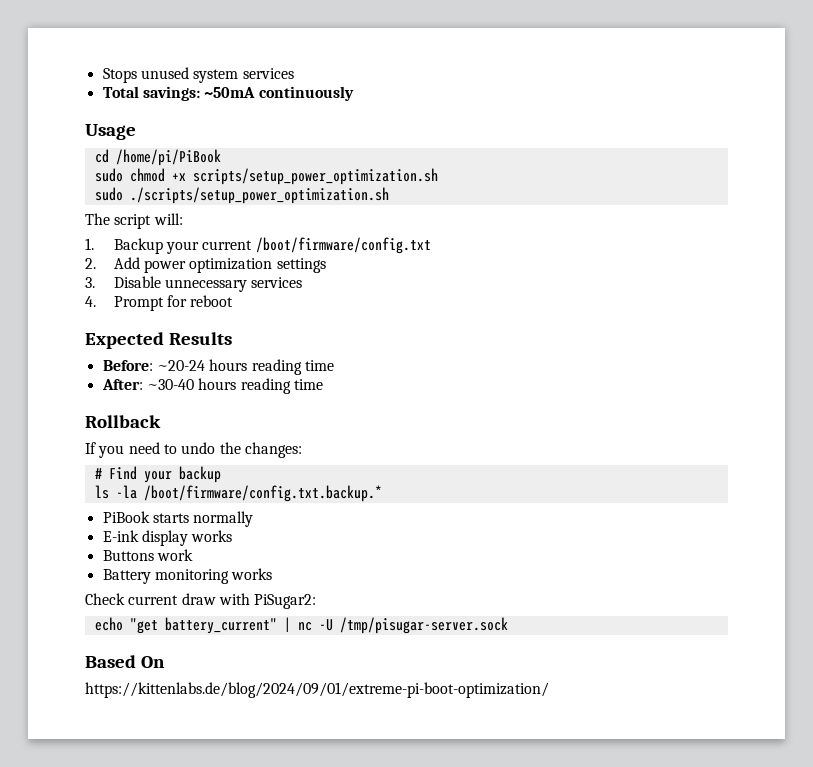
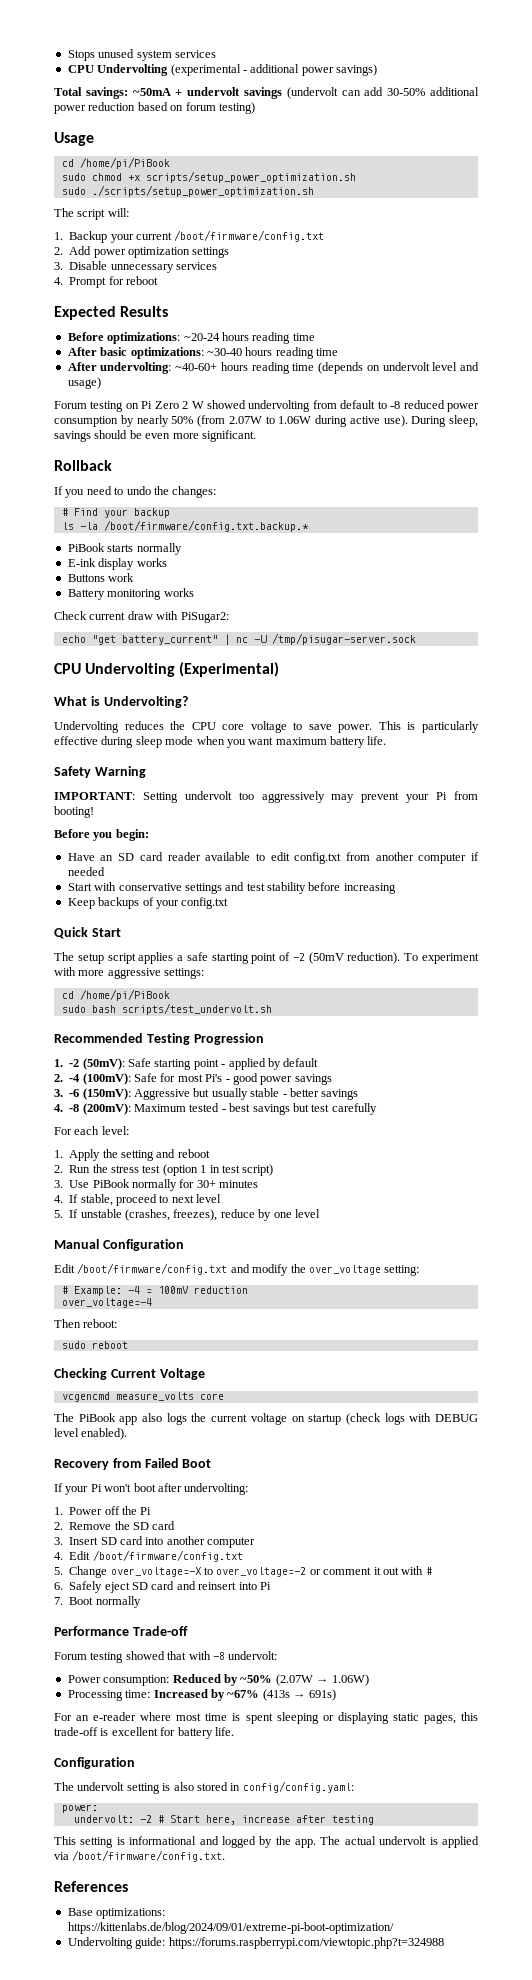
[102,86,354,101] Total savings: ~50mA continuously -> [67,64,377,76] [54,87,480,99] [54,102,255,114] CPU Undervolting (experimental - additional power savings) // Total savings: ~50mA + undervolt savings (undervolt can add 30-50% additional power reduction based on forum testing)
[102,360,153,371] Before: -> [67,332,181,344] Before optimizations:
[101,379,143,390] After: -> [67,347,204,359] After basic optimizations:
(323, 384) none -> [67,362,480,374] [67,377,101,389] [54,400,480,412] [54,415,478,427] [54,430,256,442] // After undervolting: ~40-60+ hours reading time (depends on undervolt level and usage) // Forum testing on Pi Zero 2 W showed undervolting from default to -8 reduced power consumption by nearly 50% (from 2.07W to 1.06W during active use). During sleep, savings should be even more significant.
[85,655,165,668] [85,682,549,698] Based On // https://kittenlabs.de/blog/2024/09/01/extreme-pi-boot-optimization/ -> [54,662,280,677] [54,696,188,708] [54,721,479,733] [54,736,387,748] [54,766,146,778] [54,791,479,803] [54,806,94,818] [54,829,149,841] [67,852,479,864] [67,867,105,876] [67,882,396,894] [67,897,229,909] [54,927,121,939] [54,952,480,964] [54,967,205,979] [61,989,170,1001] [61,1003,272,1015] [54,1033,264,1045] [54,1058,319,1070] [54,1073,332,1085] [54,1088,359,1100] [54,1103,377,1115] [54,1126,129,1135] [54,1149,210,1161] [54,1164,274,1176] [54,1179,259,1191] [54,1194,222,1206] [54,1209,320,1221] [54,1239,184,1251] [54,1263,420,1276] [61,1286,248,1296] [61,1298,152,1308] [54,1319,118,1328] [61,1341,128,1349] [54,1368,205,1380] [61,1392,224,1402] [54,1413,478,1425] [54,1428,128,1440] [54,1458,212,1470] [54,1483,249,1495] [54,1506,152,1515] [54,1521,176,1530] [54,1536,256,1548] [54,1550,243,1562] [54,1566,432,1578] [54,1581,271,1593] [54,1596,141,1608] [54,1626,188,1636] [54,1651,278,1663] [67,1674,370,1686] [67,1689,337,1701] [54,1712,479,1724] [54,1727,234,1739] [54,1757,135,1769] [54,1781,354,1794] [61,1804,98,1813] [73,1815,374,1825] [54,1836,479,1848] [54,1850,226,1862] [54,1881,128,1892] [67,1908,166,1919] [67,1922,394,1934] [67,1937,444,1949] CPU Undervolting (Experimental) // What is Undervolting? // Undervolting reduces the CPU core voltage to save power. This is particularly effective during sleep mode when you want maximum battery life. // Safety Warning // IMPORTANT: Setting undervolt too aggressively may prevent your Pi from booting! // Before you begin: // Have an SD card reader available to edit config.txt from another computer if needed // Start with conservative settings and test stability before increasing // Keep backups of your config.txt // Quick Start // The setup script applies a safe starting point of -2 (50mV reduction). To experiment with more aggressive settings: // cd /home/pi/PiBook // sudo bash scripts/test_undervolt.sh // Recommended Testing Progression // 1. -2 (50mV): Safe starting point - applied by default // 2. -4 (100mV): Safe for most Pi's - good power savings // 3. -6 (150mV): Aggressive but usually stable - better savings // 4. -8 (200mV): Maximum tested - best savings but test carefully // For each level: // 1. Apply the setting and reboot // 2. Run the stress test (option 1 in test script) // 3. Use PiBook normally for 30+ minutes // 4. If stable, proceed to next level // 5. If unstable (crashes, freezes), reduce by one level // Manual Configuration // Edit /boot/firmware/config.txt and modify the over_voltage setting: // # Example: -4 = 100mV reduction // over_voltage=-4 // Then reboot: // sudo reboot // Checking Current Voltage // vcgencmd measure_volts core // The PiBook app also logs the current voltage on startup (check logs with DEBUG level enabled). // Recovery from Failed Boot // If your Pi won't boot after undervolting: // 1. Power off the Pi // 2. Remove the SD card // 3. Insert SD card into another computer // 4. Edit /boot/firmware/config.txt // 5. Change over_voltage=-X to over_voltage=-2 or comment it out with # // 6. Safely eject SD card and reinsert into Pi // 7. Boot normally // Performance Trade-off // Forum testing showed that with -8 undervolt: // Power consumption: Reduced by ~50% (2.07W → 1.06W) // Processing time: Increased by ~67% (413s → 691s) // For an e-reader where most time is spent sleeping or displaying static pages, this trade-off is excellent for battery life. // Configuration // The undervolt setting is also stored in config/config.yaml: // power: // undervolt: -2 # Start here, increase after testing // This setting is informational and logged by the app. The actual undervolt is applied via /boot/firmware/config.txt. // References // Base optimizations: https://kittenlabs.de/blog/2024/09/01/extreme-pi-boot-optimization/ // Undervolting guide: https://forums.raspberrypi.com/viewtopic.php?t=324988

